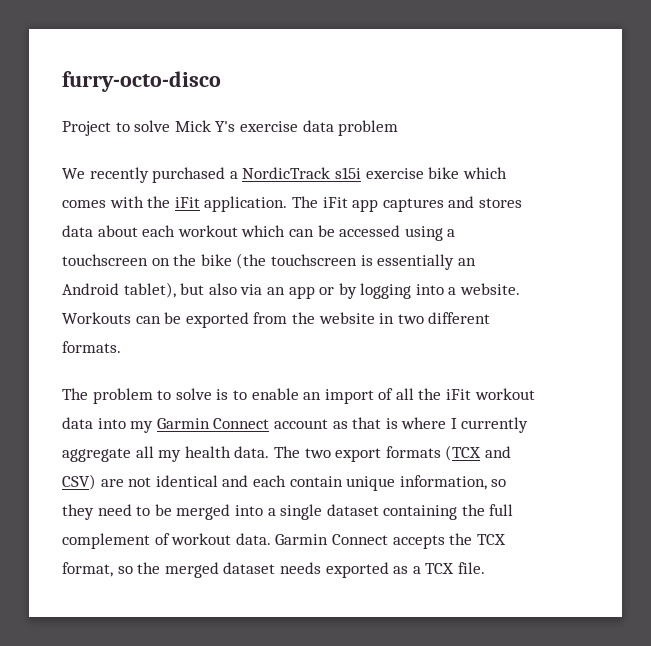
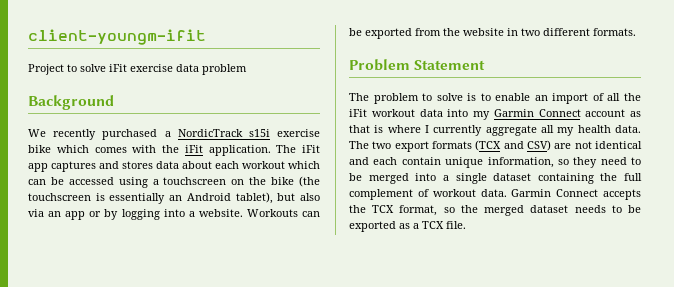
[62,71,221,92] furry-octo-disco -> [28,29,206,45] client-youngm-ifit
[174,120,236,132] Mick Y's -> [109,64,127,72] iFit
(399, 128) none -> [28,95,114,110] // Background
(121, 347) none -> [349,59,486,71] // Problem Statement
(321, 568) none -> [611,205,641,213] to be

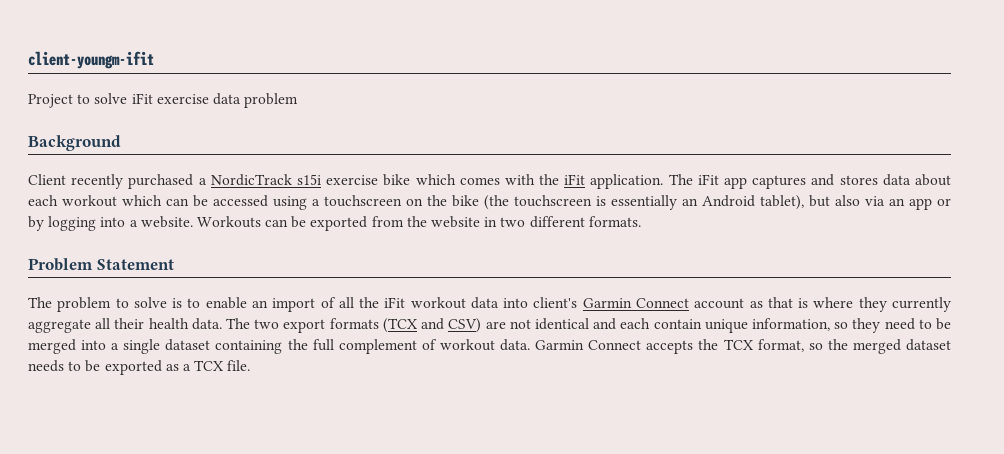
[28,129,46,137] We -> [28,174,66,185] Client
[473,111,490,120] my -> [533,297,578,308] client's
[425,125,429,133] I -> [858,297,887,312] they
[557,127,575,136] my -> [114,318,145,329] their

